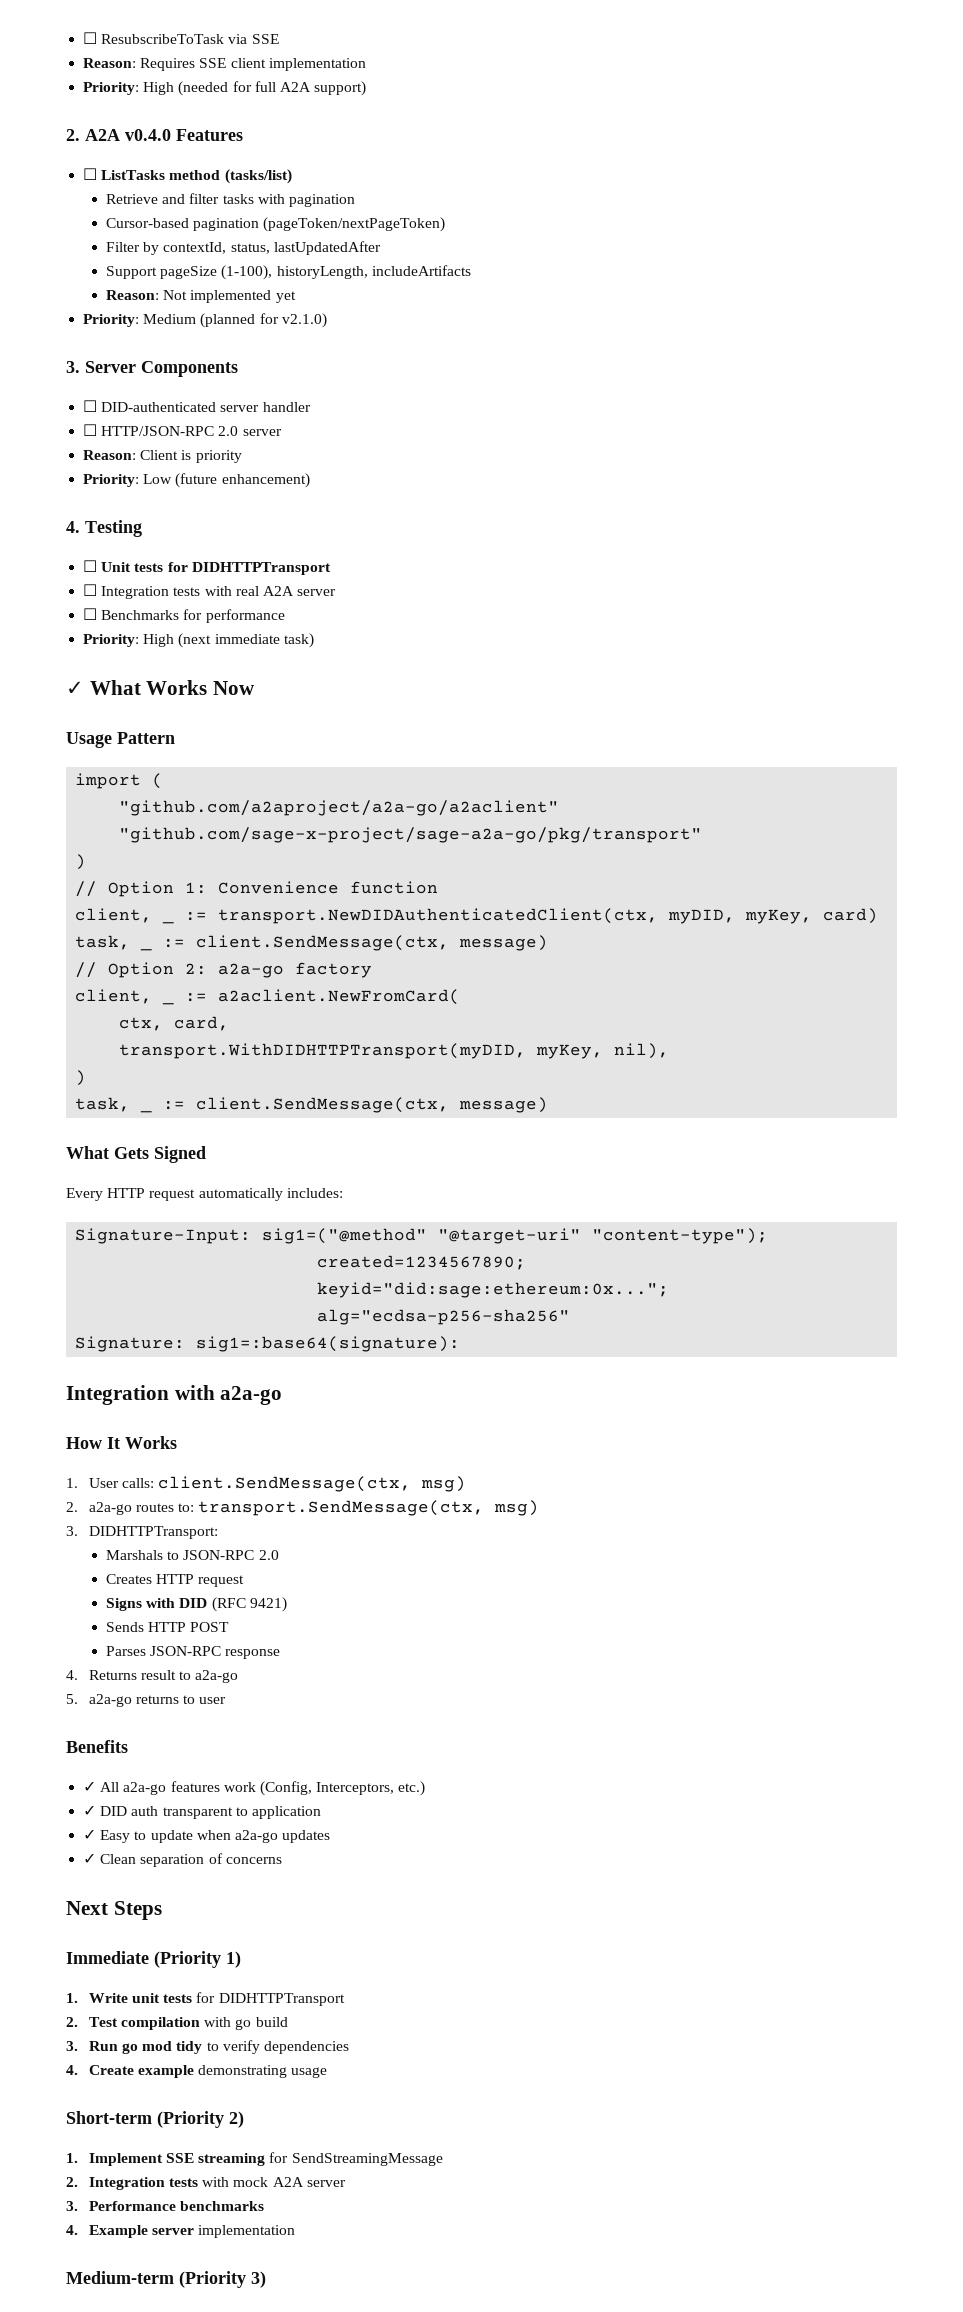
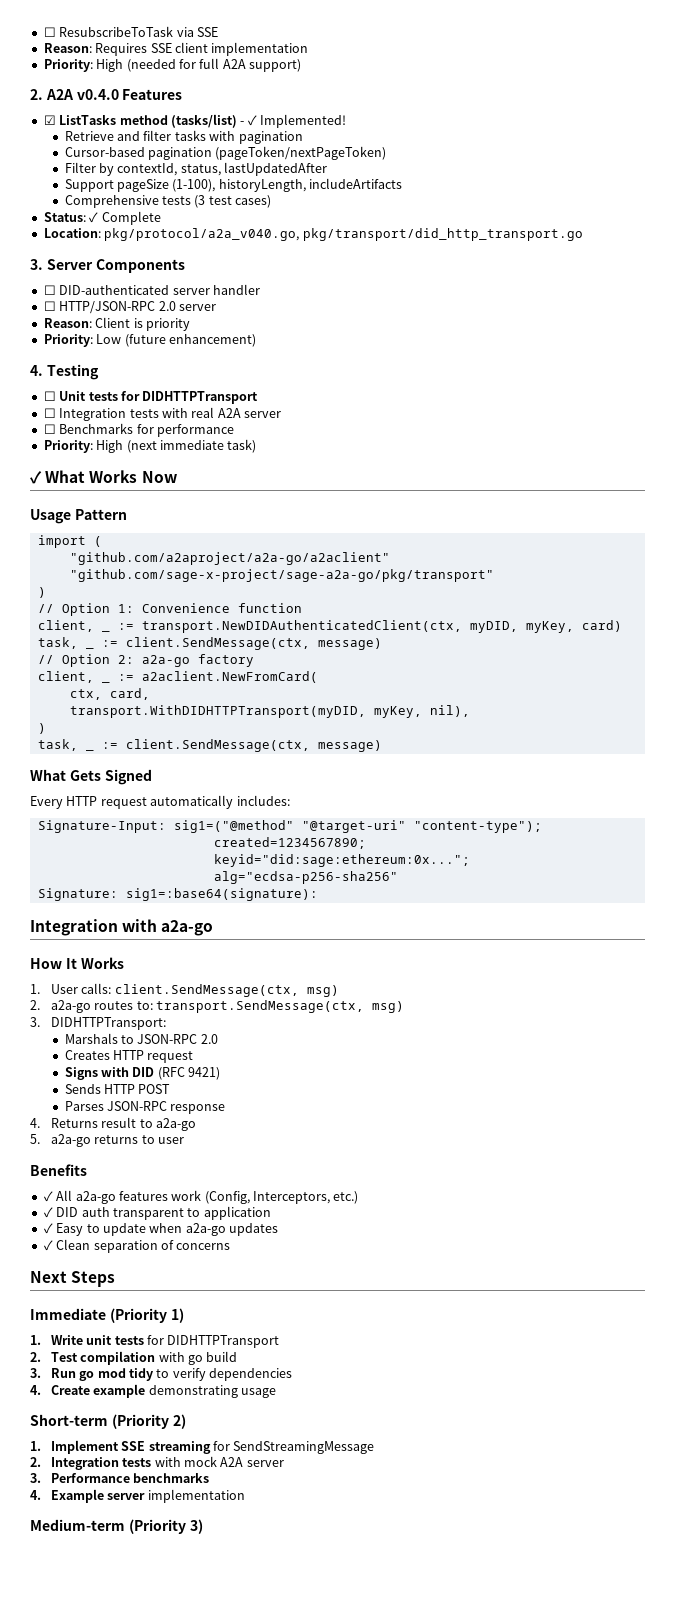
[83,168,98,180] ☐ -> [43,115,56,125] ☑
(292, 176) none -> [240,114,346,128] - ✓ Implemented!
[105,290,296,303] [83,313,327,328] Reason: Not implemented yet // Priority: Medium (planned for v2.1.0) -> [64,195,272,208] [43,211,161,225] [43,228,583,241] Comprehensive tests (3 test cases) // Status: ✓ Complete // Location: pkg/protocol/a2a_v040.go, pkg/transport/did_http_transport.go

